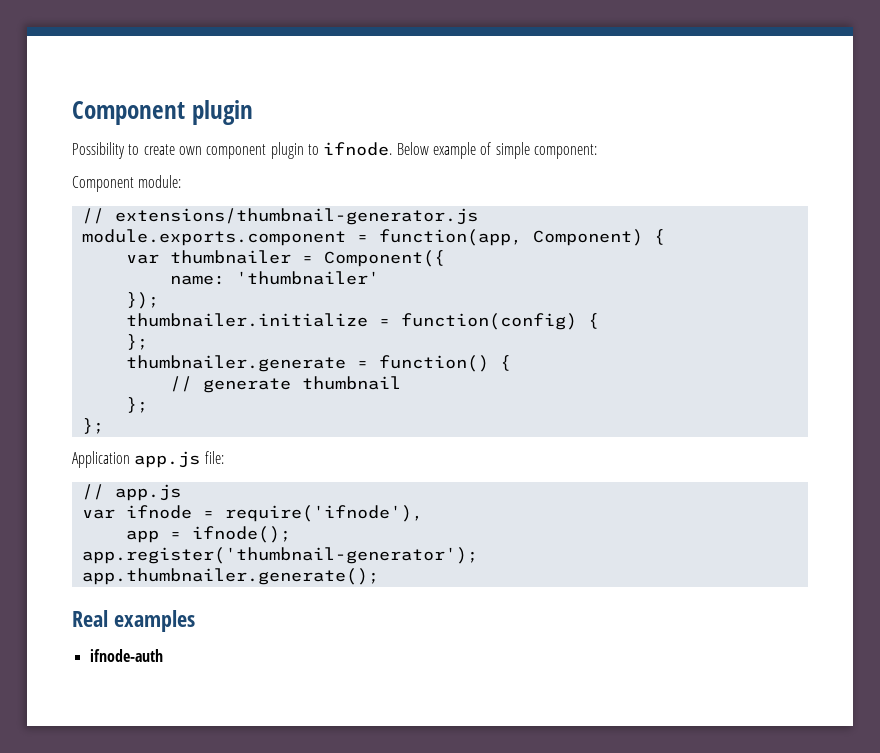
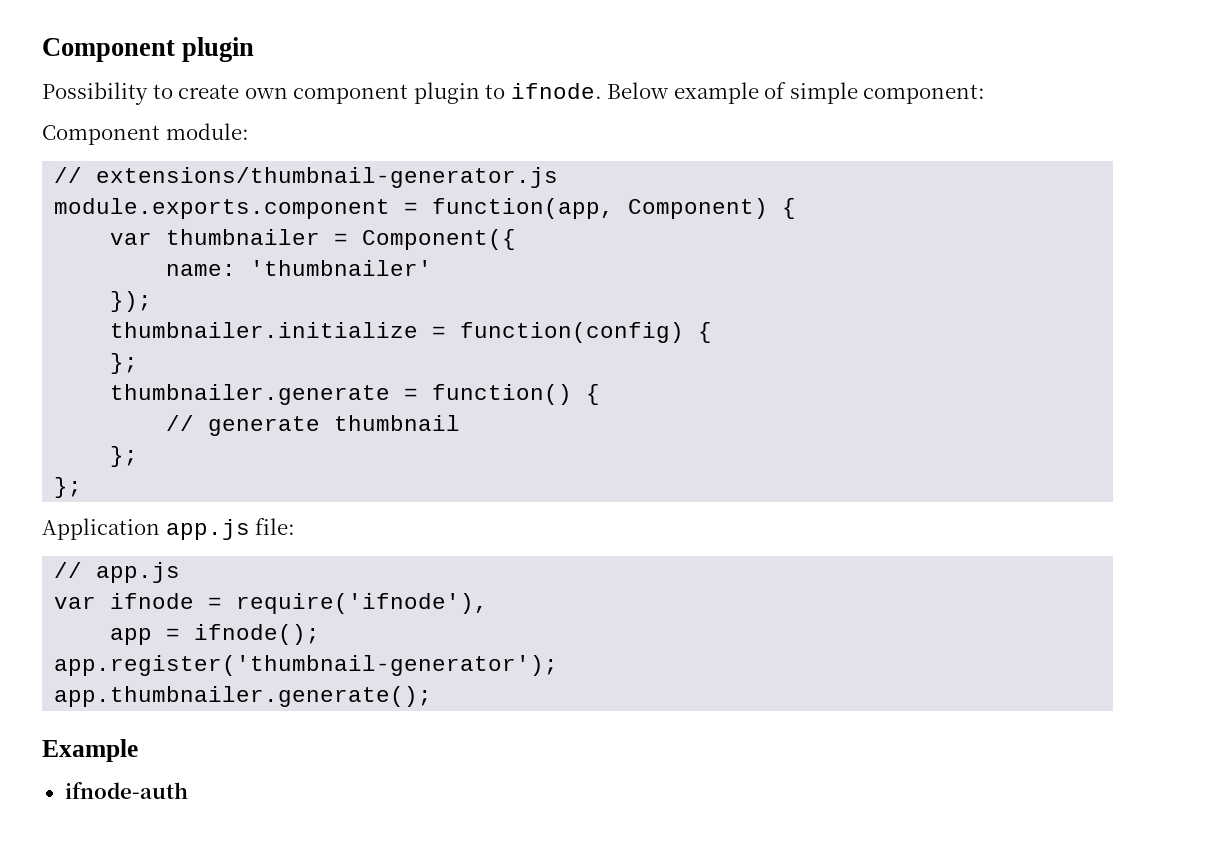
[72,610,195,632] Real examples -> [42,739,138,762] Example

